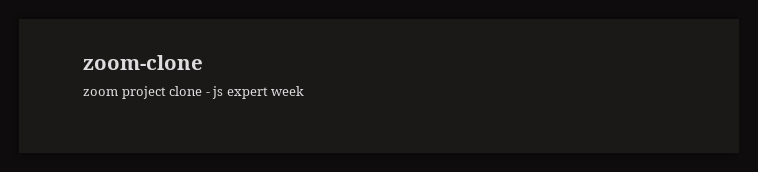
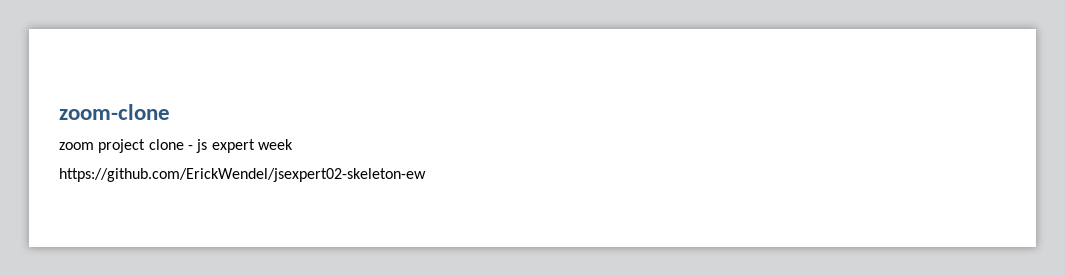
(305, 91) none -> [59,168,426,182] // https://github.com/ErickWendel/jsexpert02-skeleton-ew

